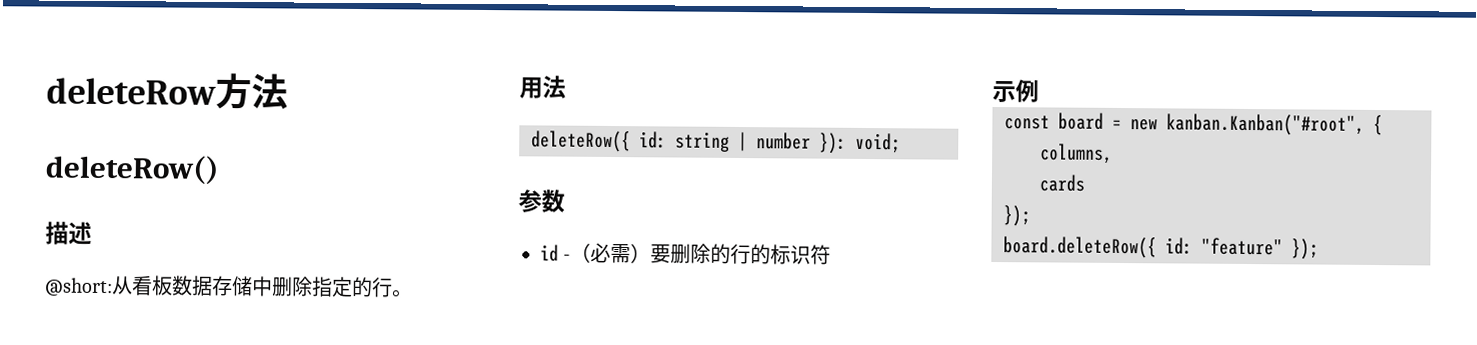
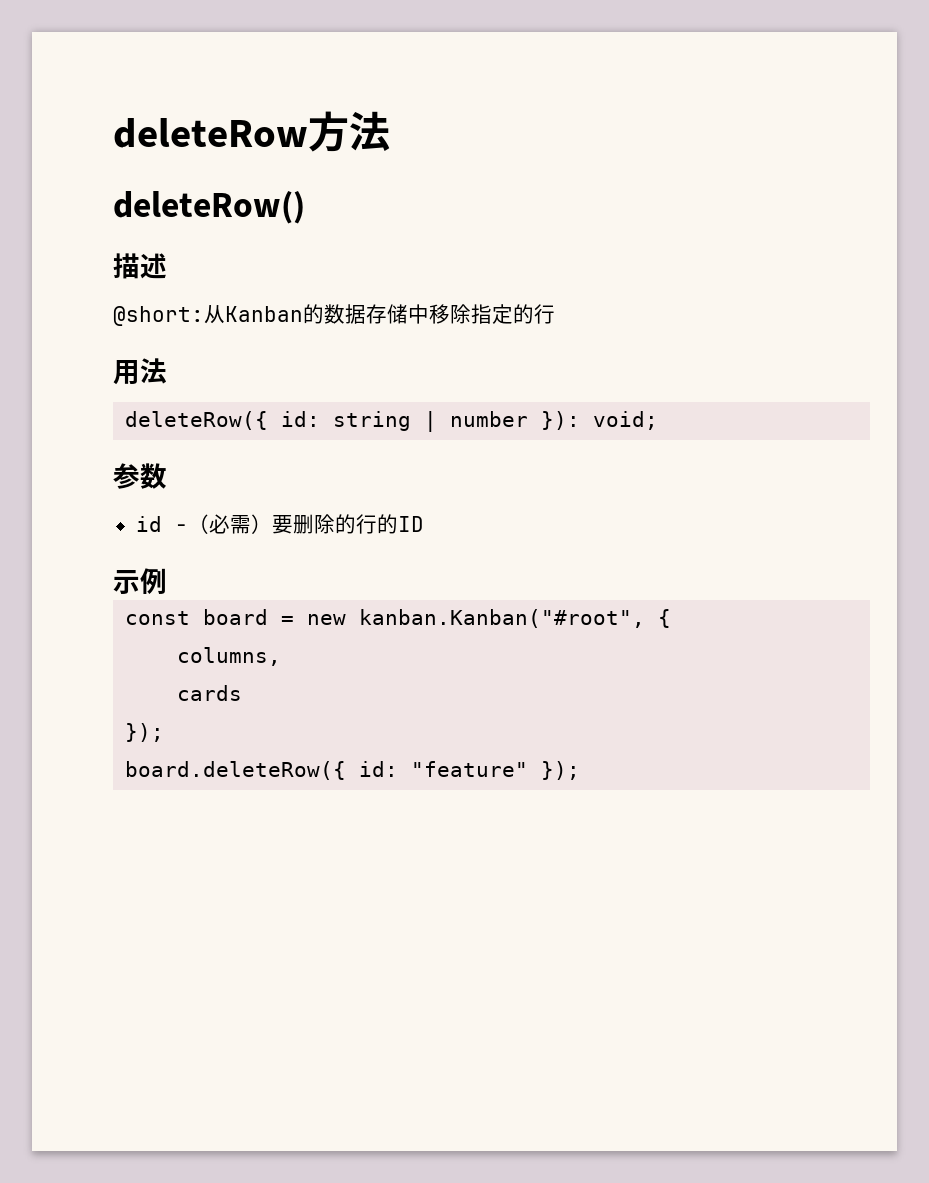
[132,275,173,296] 看板 -> [225,304,324,324] Kanban的
[272,276,293,297] 删 -> [429,304,450,324] 移
[392,289,413,298] 。 -> (555, 314) none
[770,244,832,265] 标识符 -> [397,516,424,532] ID

